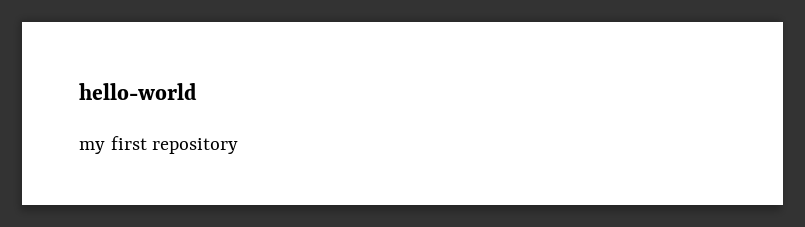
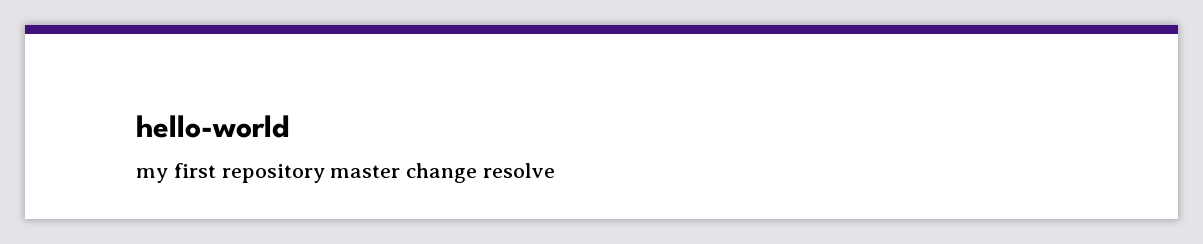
(239, 146) none -> [330,163,556,183] master change resolve

